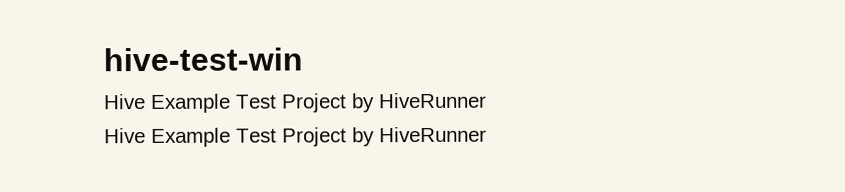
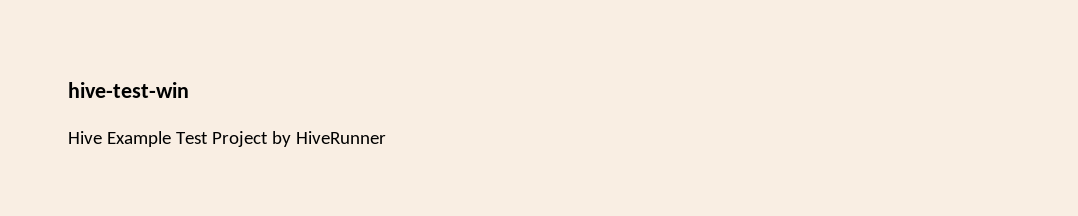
[104,126,487,147] // Hive Example Test Project by HiveRunner -> (386, 137) none

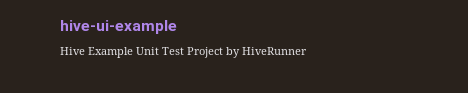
[68,82,189,98] hive-test-win -> [60,20,177,34] hive-ui-example
(171, 139) none -> [136,47,159,55] Unit

